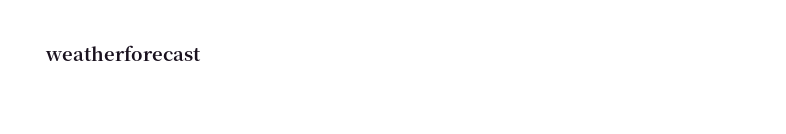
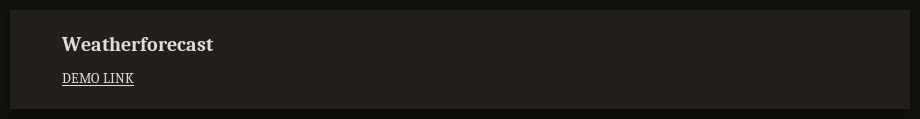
[45,45,201,61] weatherforecast -> [61,36,214,51] [62,73,134,83] Weatherforecast // DEMO LINK

